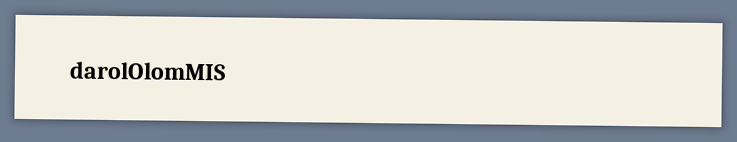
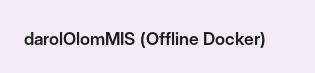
(226, 71) none -> [139,32,267,48] (Offline Docker)

